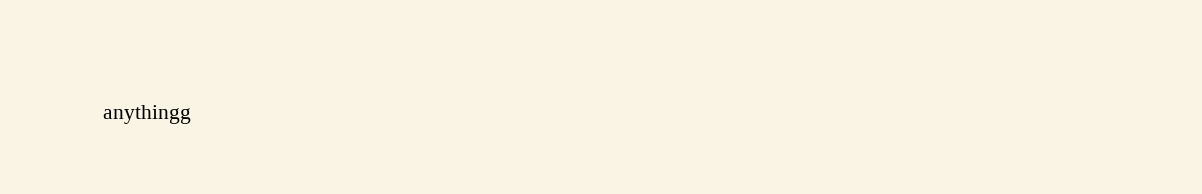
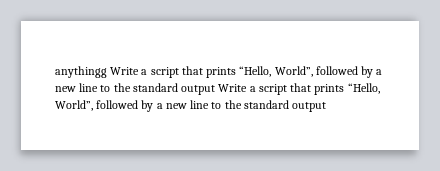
(191, 114) none -> [110,66,383,78] [55,83,380,95] [55,100,327,112] Write a script that prints “Hello, World”, followed by a new line to the standard output Write a script that prints “Hello, World”, followed by a new line to the standard output

